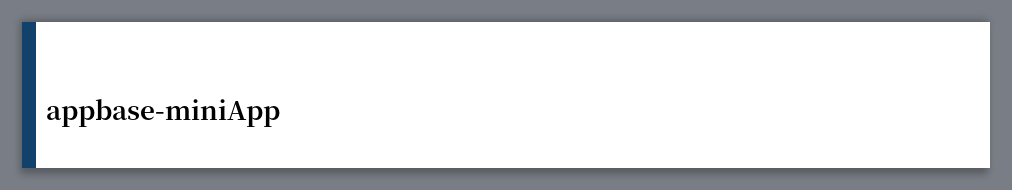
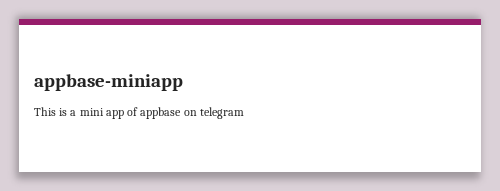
[46,99,280,127] appbase-miniApp -> [34,74,183,91] [34,107,244,119] appbase-miniapp // This is a mini app of appbase on telegram

